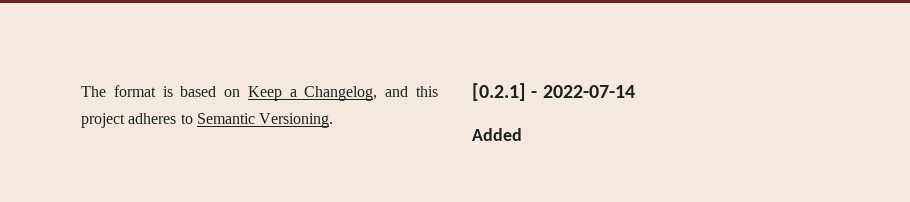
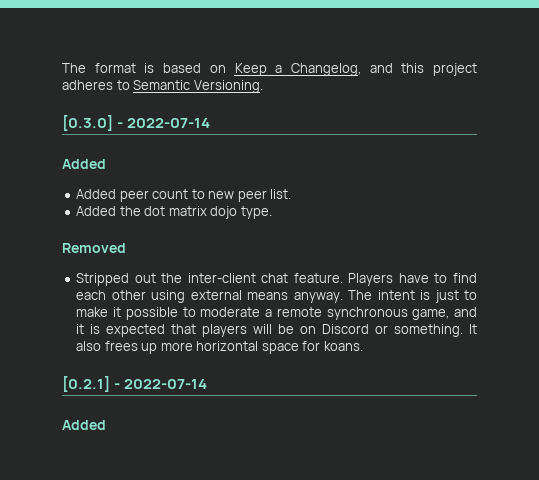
(334, 120) none -> [62,115,211,131] [62,159,106,169] [76,189,292,202] [76,206,272,219] [62,243,126,253] [76,273,477,286] [76,290,478,303] [76,307,478,320] [76,324,478,337] [76,341,363,354] // [0.3.0] - 2022-07-14 // Added // Added peer count to new peer list. // Added the dot matrix dojo type. // Removed // Stripped out the inter-client chat feature. Players have to find each other using external means anyway. The intent is just to make it possible to moderate a remote synchronous game, and it is expected that players will be on Discord or something. It also frees up more horizontal space for koans.

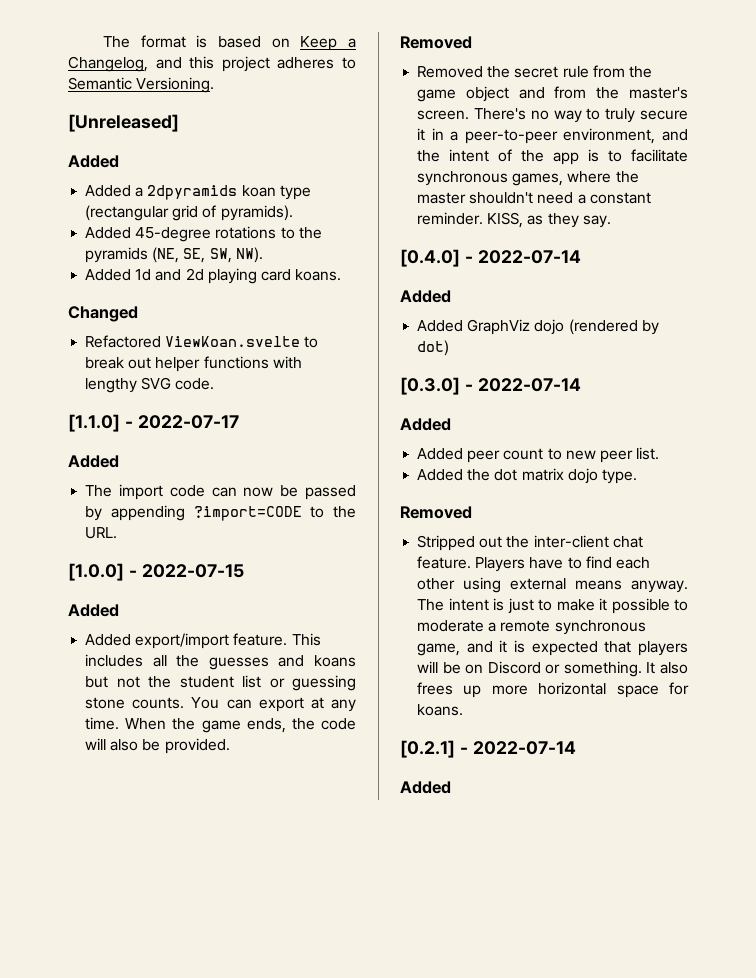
(263, 86) none -> [68,114,179,132] [68,155,119,168] [85,185,311,200] [85,205,293,221] [85,226,322,242] [85,247,263,263] [85,268,342,284] [68,306,138,322] [85,335,319,348] [85,356,302,372] [85,377,215,393] [68,414,239,432] [68,455,119,468] [85,484,356,500] [85,505,356,521] [85,527,118,539] [68,563,244,581] [68,604,119,617] [85,633,321,649] [85,654,356,670] [85,675,356,691] [85,697,356,712] [85,717,356,733] [85,738,230,754] [400,36,472,49] [417,65,652,78] [417,86,688,102] [417,108,688,123] [417,128,688,144] [417,149,688,165] [417,171,639,186] [417,192,651,204] [417,212,611,228] [400,249,581,267] [400,290,451,303] [417,319,659,335] [417,340,450,356] // [Unreleased] // Added // Added a 2dpyramids koan type (rectangular grid of pyramids). // Added 45-degree rotations to the pyramids (NE, SE, SW, NW). // Added 1d and 2d playing card koans. // Changed // Refactored ViewKoan.svelte to break out helper functions with lengthy SVG code. // [1.1.0] - 2022-07-17 // Added // The import code can now be passed by appending ?import=CODE to the URL. // [1.0.0] - 2022-07-15 // Added // Added export/import feature. This includes all the guesses and koans but not the student list or guessing stone counts. You can export at any time. When the game ends, the code will also be provided. // Removed // Removed the secret rule from the game object and from the master's screen. There's no way to truly secure it in a peer-to-peer environment, and the intent of the app is to facilitate synchronous games, where the master shouldn't need a constant reminder. KISS, as they say. // [0.4.0] - 2022-07-14 // Added // Added GraphViz dojo (rendered by dot)

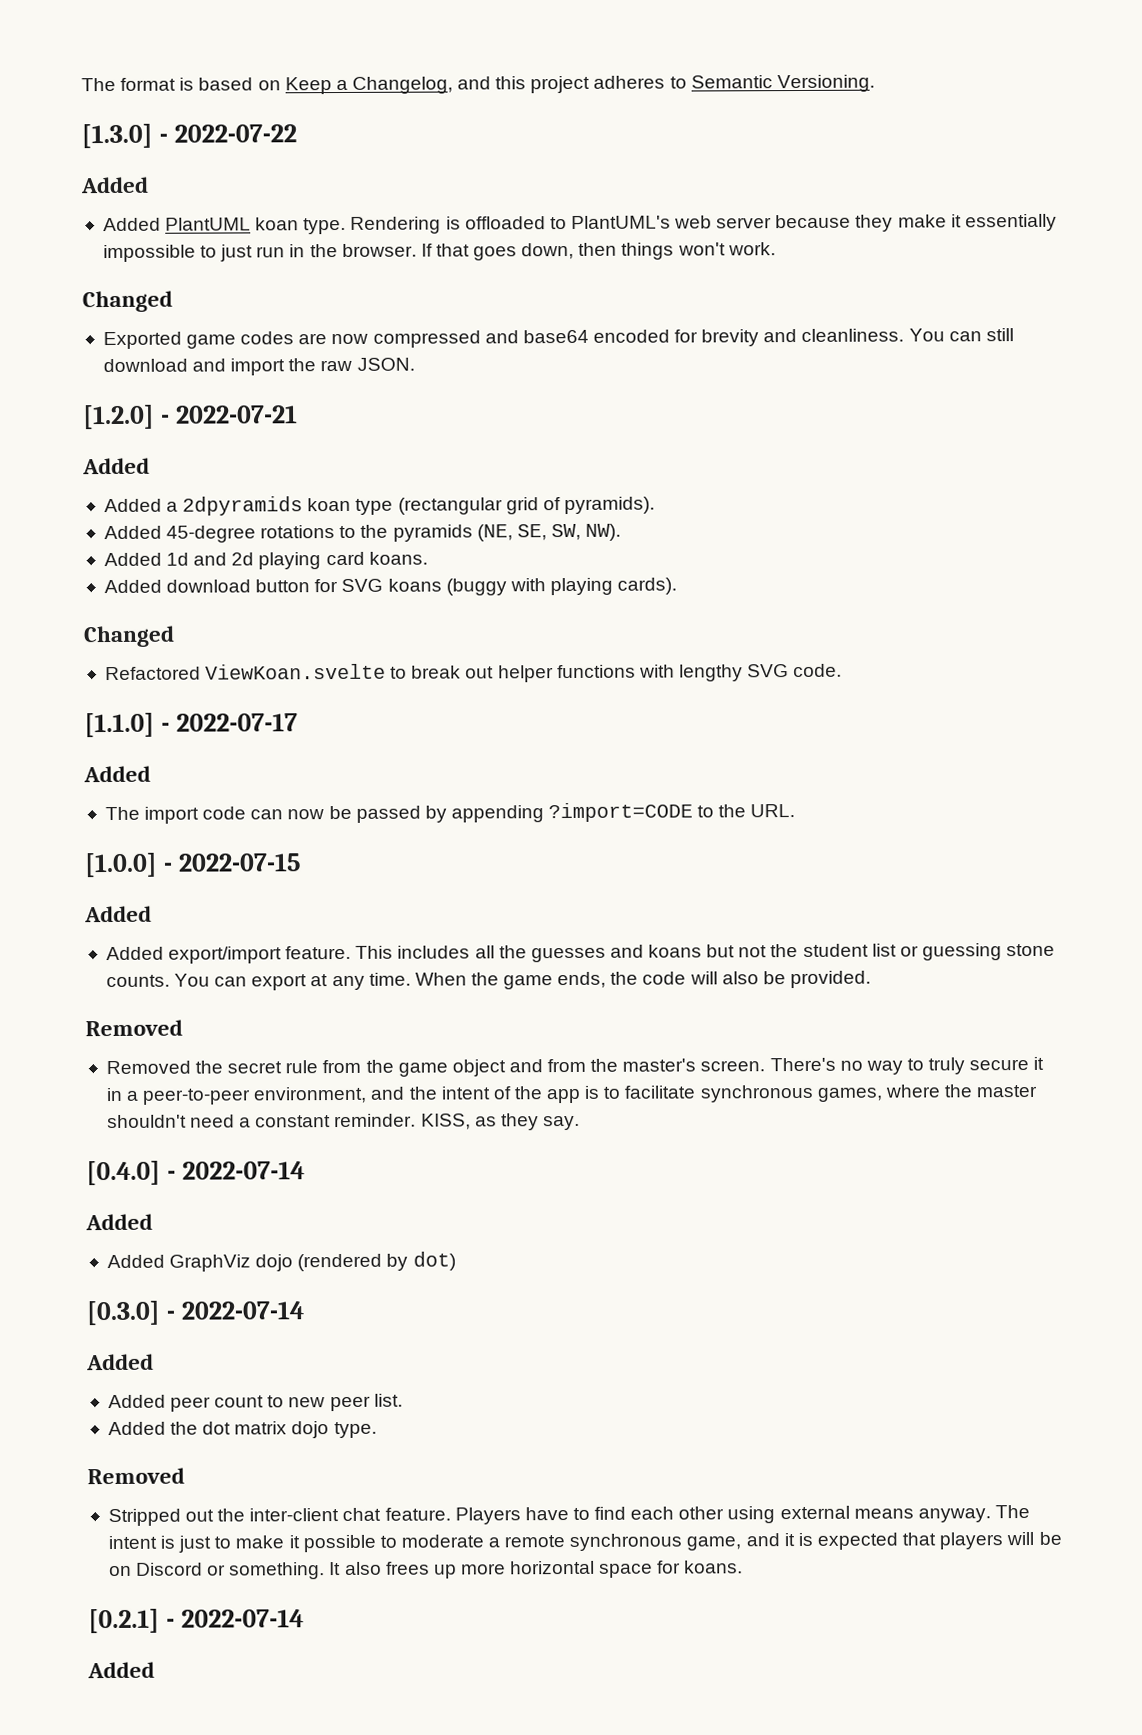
[68,114,179,132] [Unreleased] -> [81,123,298,149] [80,176,149,194] [102,213,1057,235] [102,242,776,263] [82,290,173,313] [102,328,1014,350] [102,357,415,376] [82,404,299,430] [1.3.0] - 2022-07-22 // Added // Added PlantUML koan type. Rendering is offloaded to PlantUML's web server because they make it essentially impossible to just run in the browser. If that goes down, then things won't work. // Changed // Exported game codes are now compressed and base64 encoded for brevity and cleanliness. You can still download and import the raw JSON. // [1.2.0] - 2022-07-21
(342, 275) none -> [103,577,678,596] // Added download button for SVG koans (buggy with playing cards).

